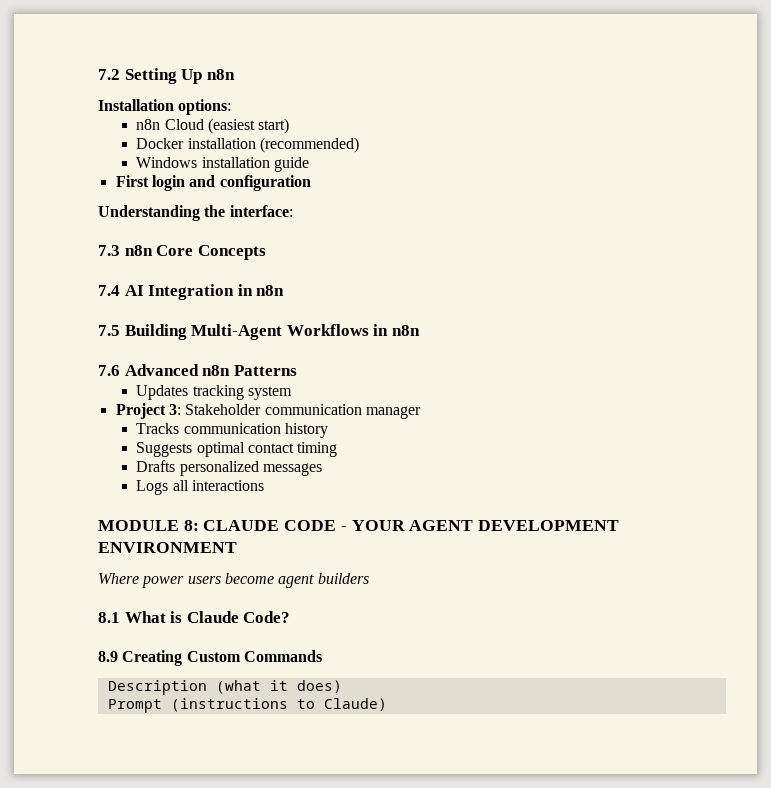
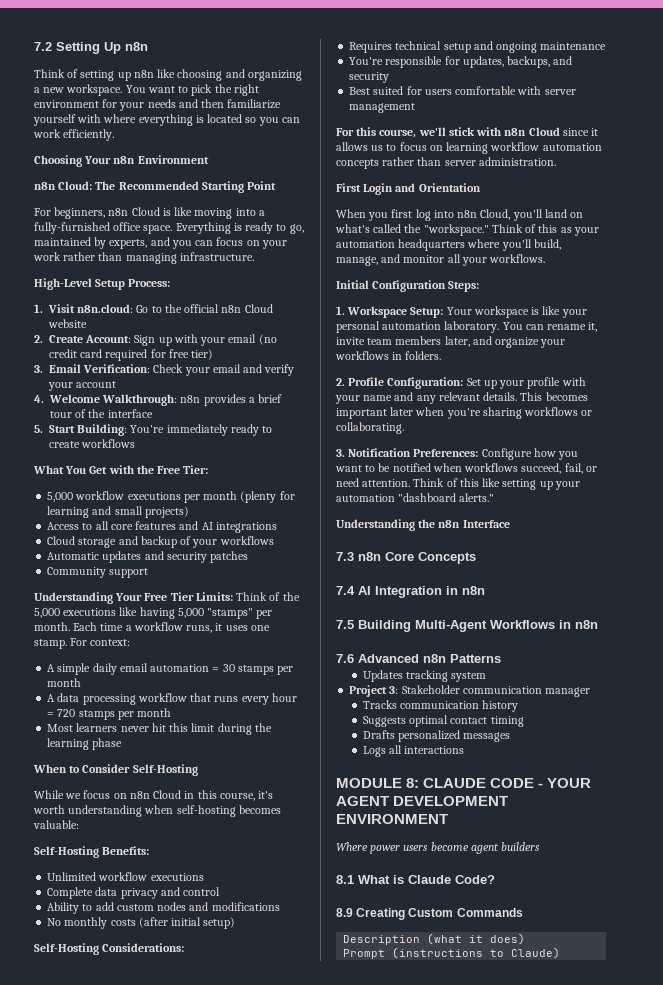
[98,99,232,115] [136,118,290,134] [136,137,359,153] [136,157,309,172] [115,175,311,191] Installation options: // n8n Cloud (easiest start) // Docker installation (recommended) // Windows installation guide // First login and configuration -> [34,69,302,81] [34,84,259,96] [34,99,282,111] [33,114,300,126] [33,129,115,141] [34,155,209,167] [34,181,277,193] [34,207,265,219] [34,222,304,234] [34,237,287,249] [33,252,254,264] [34,278,171,290] [34,304,273,313] [48,319,87,328] [34,334,277,346] [49,349,214,361] [34,364,295,376] [48,381,117,391] [34,394,283,406] [50,409,153,418] [34,424,273,436] [49,439,136,448] [33,465,209,474] [47,491,295,503] [47,506,189,518] [47,521,277,533] [47,536,274,548] [47,551,249,563] [47,567,149,578] [34,592,300,604] [34,607,273,619] [34,622,270,633] [34,638,131,649] [47,663,294,675] [47,678,82,687] [47,693,297,705] [47,708,172,720] [47,723,272,735] [47,738,123,750] [33,764,198,776] [34,790,274,801] [33,805,281,817] [33,820,79,829] [34,846,150,858] [47,872,204,881] [47,887,221,899] [47,902,280,914] [47,917,236,929] [34,943,185,955] [349,41,607,53] [349,56,573,68] [349,72,390,83] [349,86,576,95] [349,103,416,113] [336,127,599,138] [336,142,602,154] [336,157,556,169] [336,183,481,195] [336,209,584,221] [335,224,599,236] [336,239,561,251] [336,254,546,266] [336,280,480,292] [336,306,587,318] [336,321,598,333] [336,336,566,348] [335,351,442,360] [336,377,586,389] [335,392,588,404] [336,407,593,419] [336,422,404,434] [336,448,579,460] [335,463,597,474] [336,478,580,490] [336,493,495,502] Think of setting up n8n like choosing and organizing a new workspace. You want to pick the right environment for your needs and then familiarize yourself with where everything is located so you can work efficiently. // Choosing Your n8n Environment // n8n Cloud: The Recommended Starting Point // For beginners, n8n Cloud is like moving into a fully-furnished office space. Everything is ready to go, maintained by experts, and you can focus on your work rather than managing infrastructure. // High-Level Setup Process: // 1. Visit n8n.cloud: Go to the official n8n Cloud website // 2. Create Account: Sign up with your email (no credit card required for free tier) // 3. Email Verification: Check your email and verify your account // 4. Welcome Walkthrough: n8n provides a brief tour of the interface // 5. Start Building: You're immediately ready to create workflows // What You Get with the Free Tier: // 5,000 workflow executions per month (plenty for learning and small projects) // Access to all core features and AI integrations // Cloud storage and backup of your workflows // Automatic updates and security patches // Community support // Understanding Your Free Tier Limits: Think of the 5,000 executions like having 5,000 "stamps" per month. Each time a workflow runs, it uses one stamp. For context: // A simple daily email automation = 30 stamps per month // A data processing workflow that runs every hour = 720 stamps per month // Most learners never hit this limit during the learning phase // When to Consider Self-Hosting // While we focus on n8n Cloud in this course, it's worth understanding when self-hosting becomes valuable: // Self-Hosting Benefits: // Unlimited workflow executions // Complete data privacy and control // Ability to add custom nodes and modifications // No monthly costs (after initial setup) // Self-Hosting Considerations: // Requires technical setup and ongoing maintenance // You're responsible for updates, backups, and security // Best suited for users comfortable with server management // For this course, we'll stick with n8n Cloud since it allows us to focus on learning workflow automation concepts rather than server administration. // First Login and Orientation // When you first log into n8n Cloud, you'll land on what's called the "workspace." Think of this as your automation headquarters where you'll build, manage, and monitor all your workflows. // Initial Configuration Steps: // 1. Workspace Setup: Your workspace is like your personal automation laboratory. You can rename it, invite team members later, and organize your workflows in folders. // 2. Profile Configuration: Set up your profile with your name and any relevant details. This becomes important later when you're sharing workflows or collaborating. // 3. Notification Preferences: Configure how you want to be notified when workflows succeed, fail, or need attention. Think of this like setting up your automation "dashboard alerts."
[229,205,293,217] interface: -> [438,520,510,528] n8n Interface

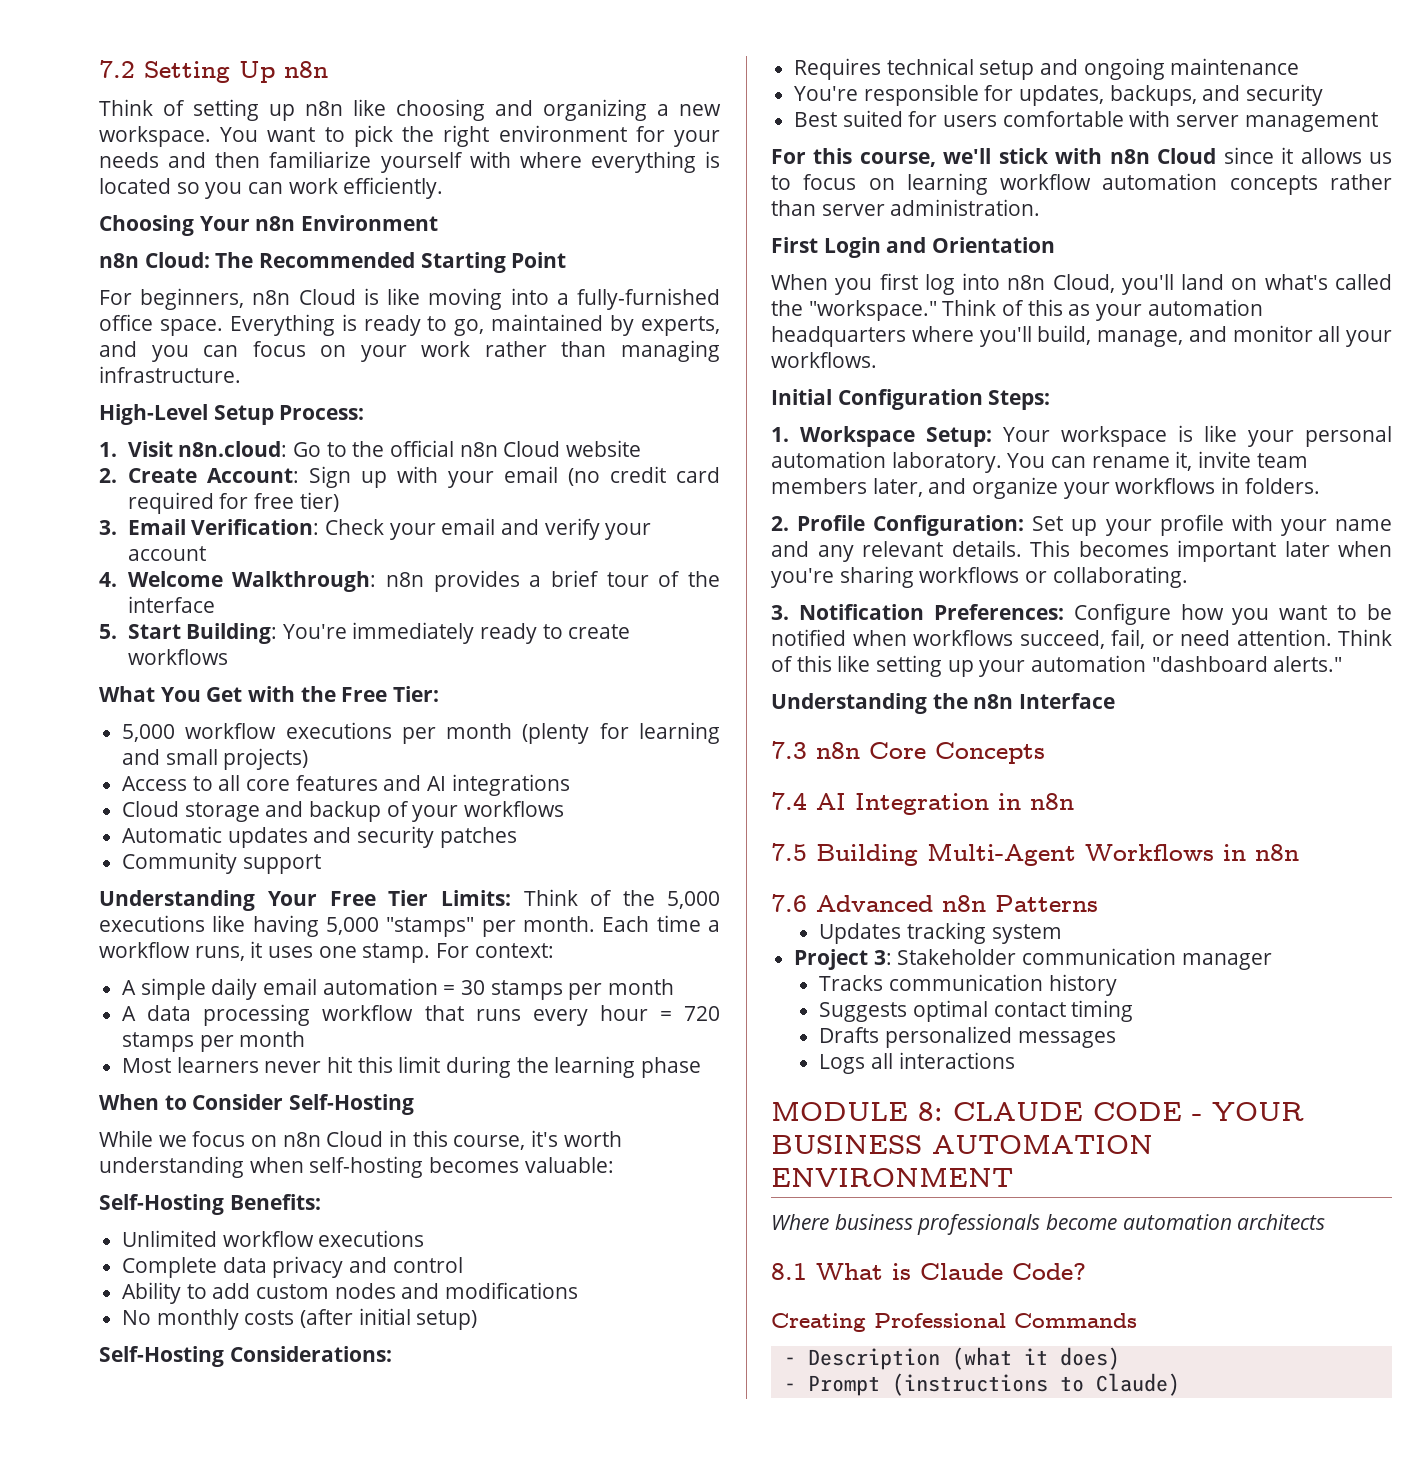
[336,796,509,806] AGENT DEVELOPMENT -> [771,1135,1153,1154] BUSINESS AUTOMATION
[370,842,541,854] power users become agent builders -> [834,1214,1326,1235] business professionals become automation architects
[336,908,454,920] 8.9 Creating Custom -> [771,1313,1006,1332] Creating Professional
(523, 912) none -> [783,1357,796,1365] -
(526, 939) none -> [783,1383,796,1391] -

